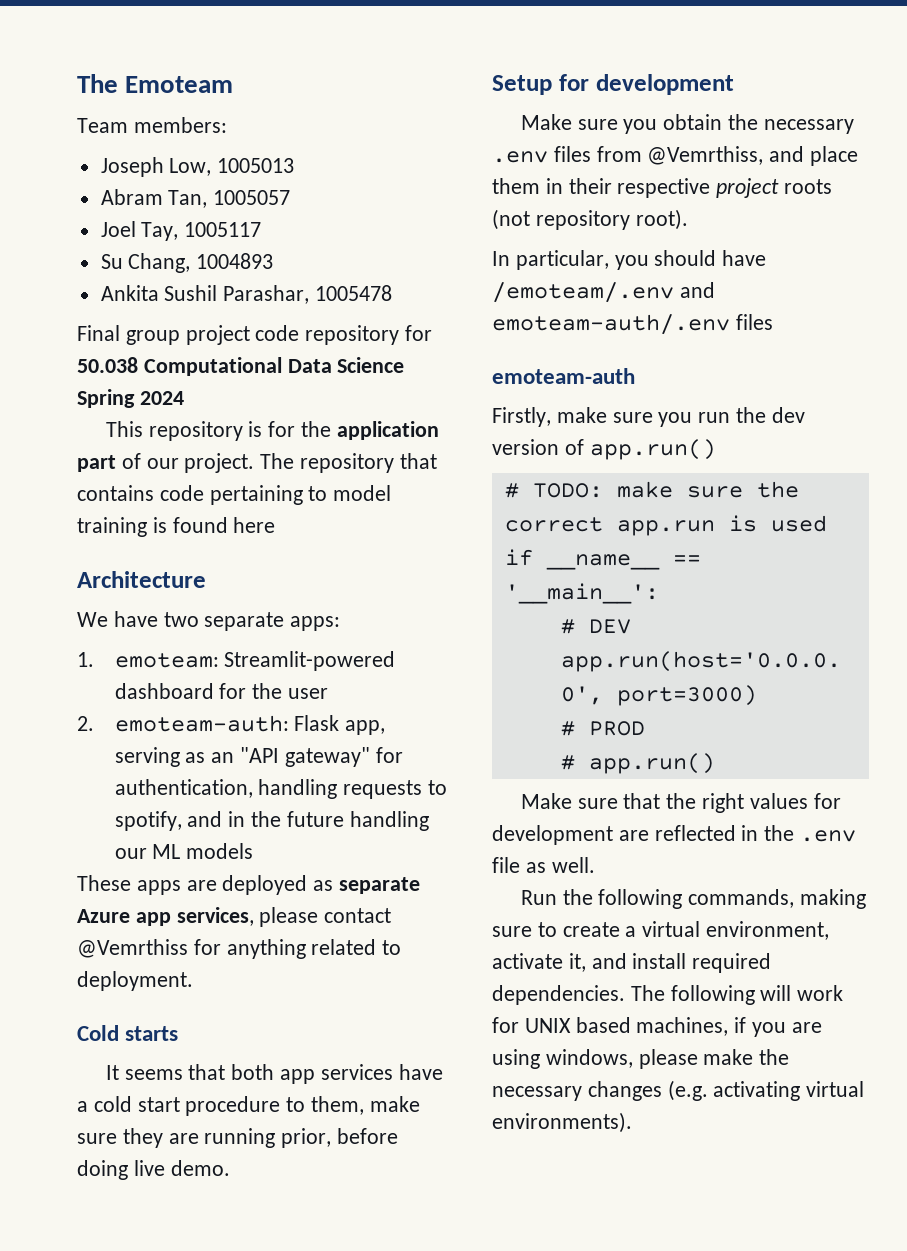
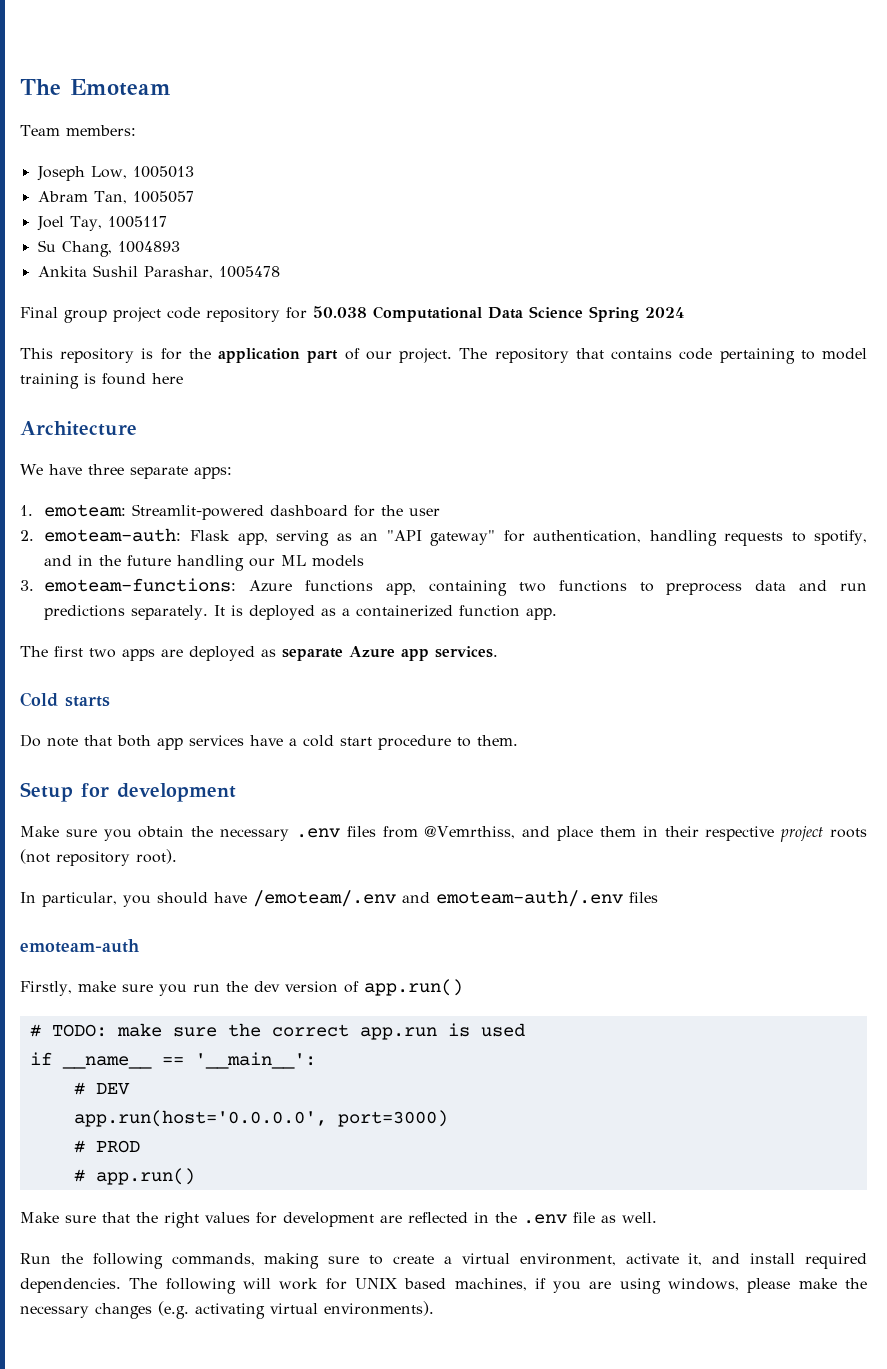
[163,612,199,627] two -> [87,464,124,475] three
[77,875,131,891] These -> [20,578,868,596] [44,605,558,620] [20,646,116,658] 3. emoteam-functions: Azure functions app, containing two functions to preprocess data and run predictions separately. It is deployed as a containerized function app. // The first two
[176,907,392,927] [77,939,402,959] [77,971,193,991] services, please contact @Vemrthiss for anything related to deployment. -> [435,646,498,658] services.
[105,1065,183,1080] It seems -> [20,734,78,747] Do note
[311,1096,420,1115] [77,1128,399,1148] [77,1160,230,1180] them, make sure they are running prior, before doing live demo. -> [477,735,518,746] them.

